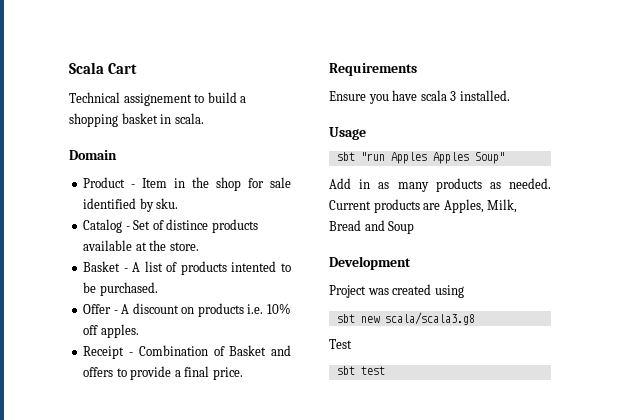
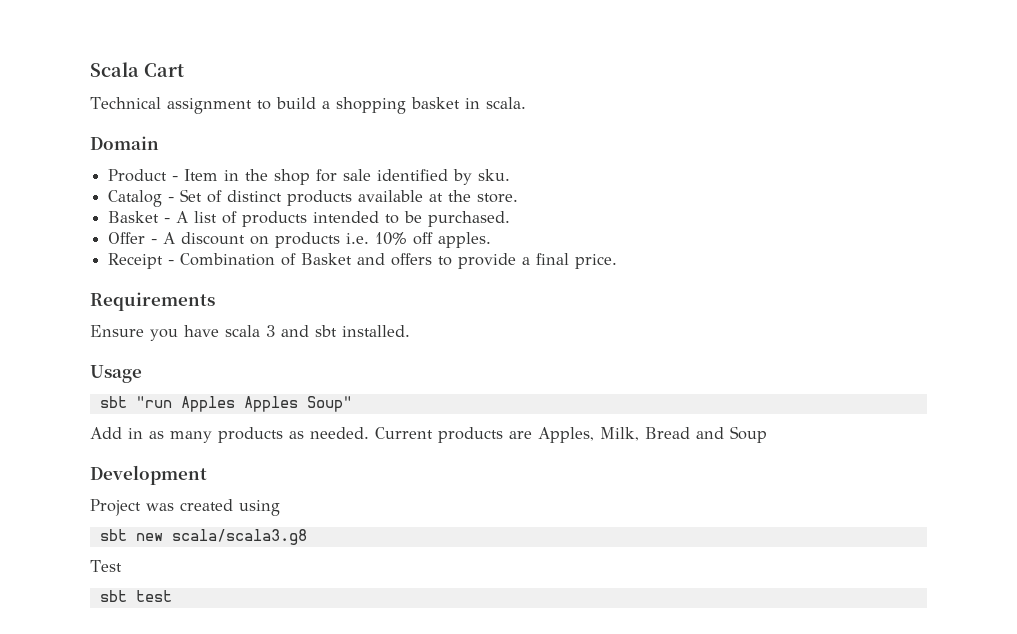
[123,93,192,106] assignement -> [166,98,252,114] assignment
[166,219,209,230] distince -> [227,190,283,202] distinct
[231,261,277,272] intented -> [313,211,380,223] intended
(457, 96) none -> [281,325,337,337] and sbt

